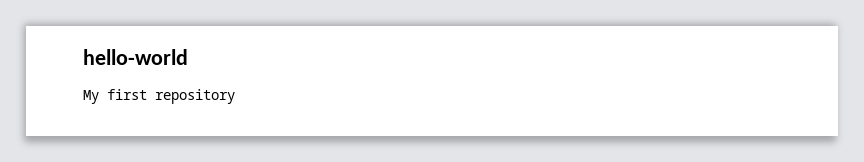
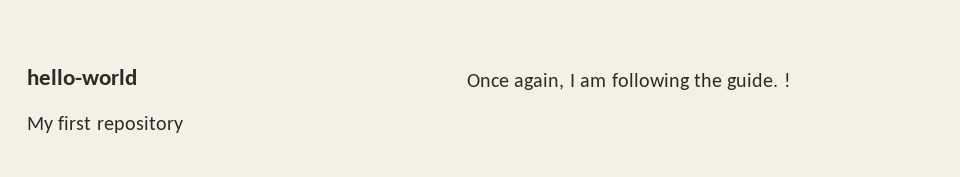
(235, 96) none -> [467,73,791,90] // Once again, I am following the guide. !

